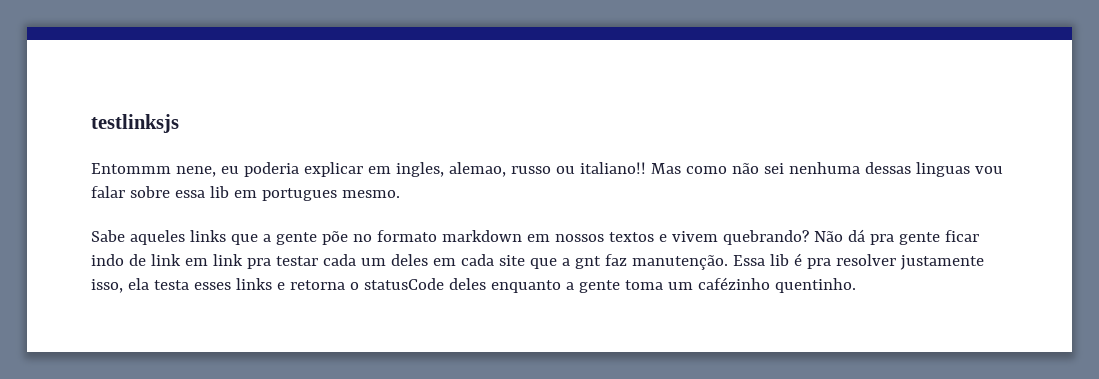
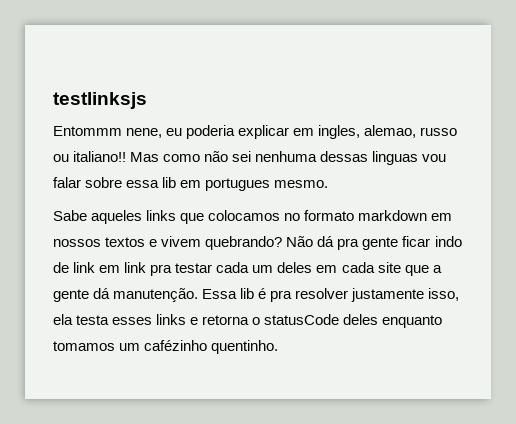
[262,231,348,245] a gente põe -> [208,210,281,221] colocamos
[574,254,627,269] gnt faz -> [53,288,111,302] gente dá
[565,280,663,293] a gente toma -> [53,341,115,351] tomamos

